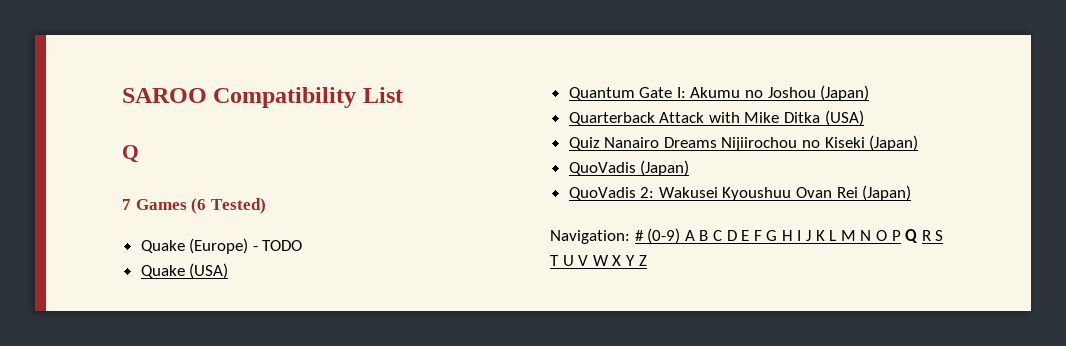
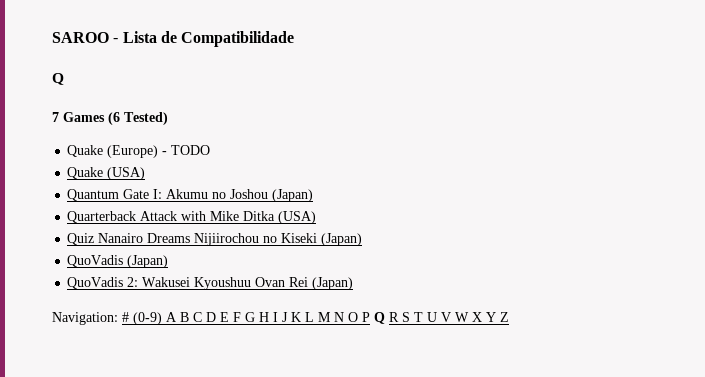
[213,87,403,108] Compatibility List -> [113,31,295,47] - Lista de Compatibilidade

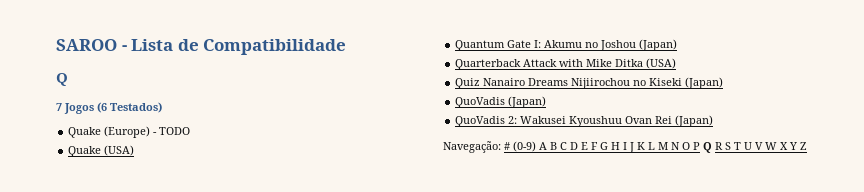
[63,112,168,125] Games (6 Tested) -> [64,102,162,114] Jogos (6 Testados)
[52,312,118,325] Navigation: -> [443,141,501,153] Navegação:

